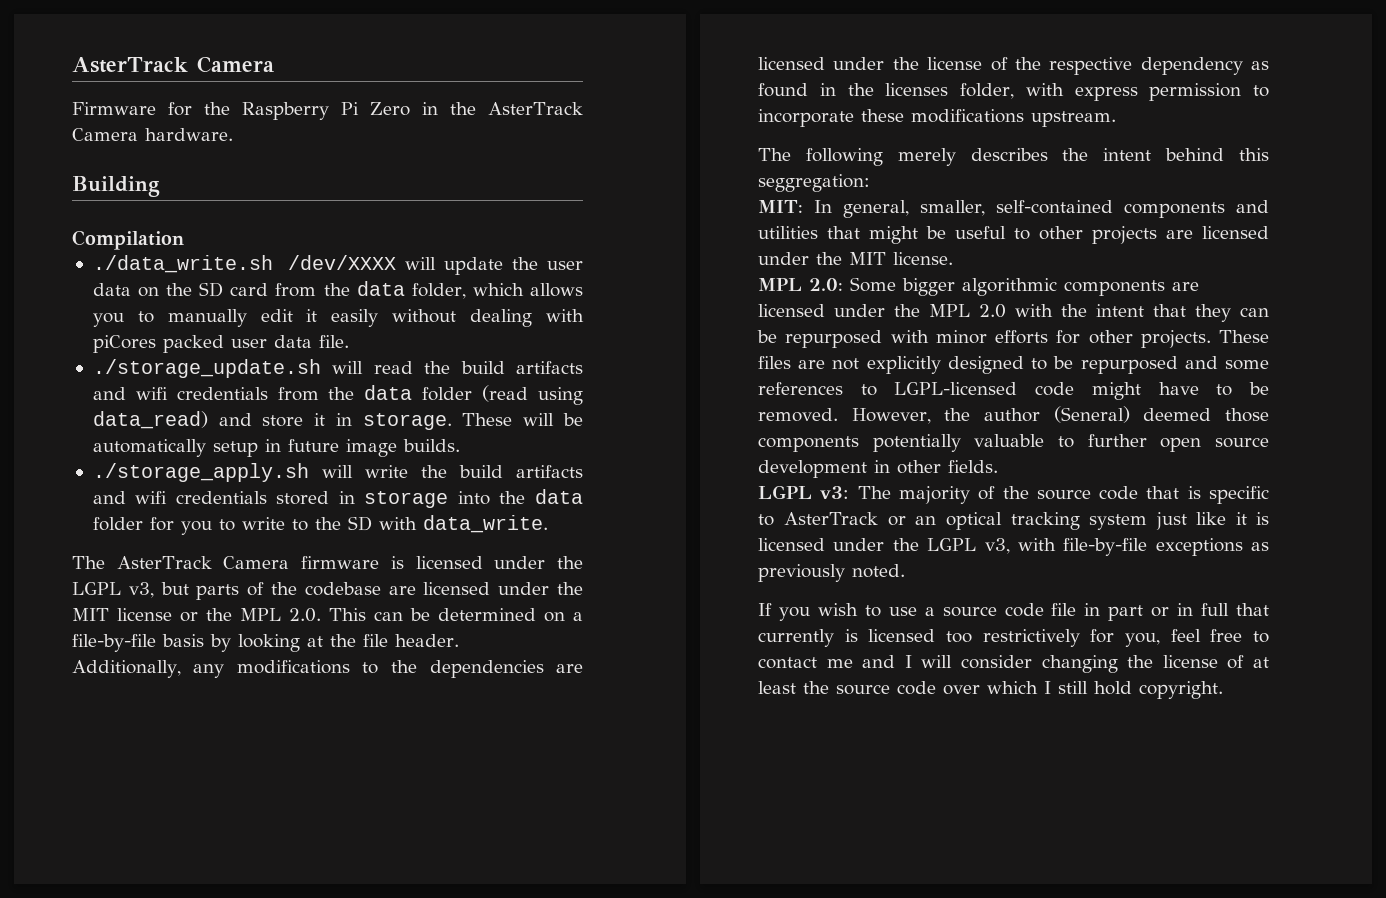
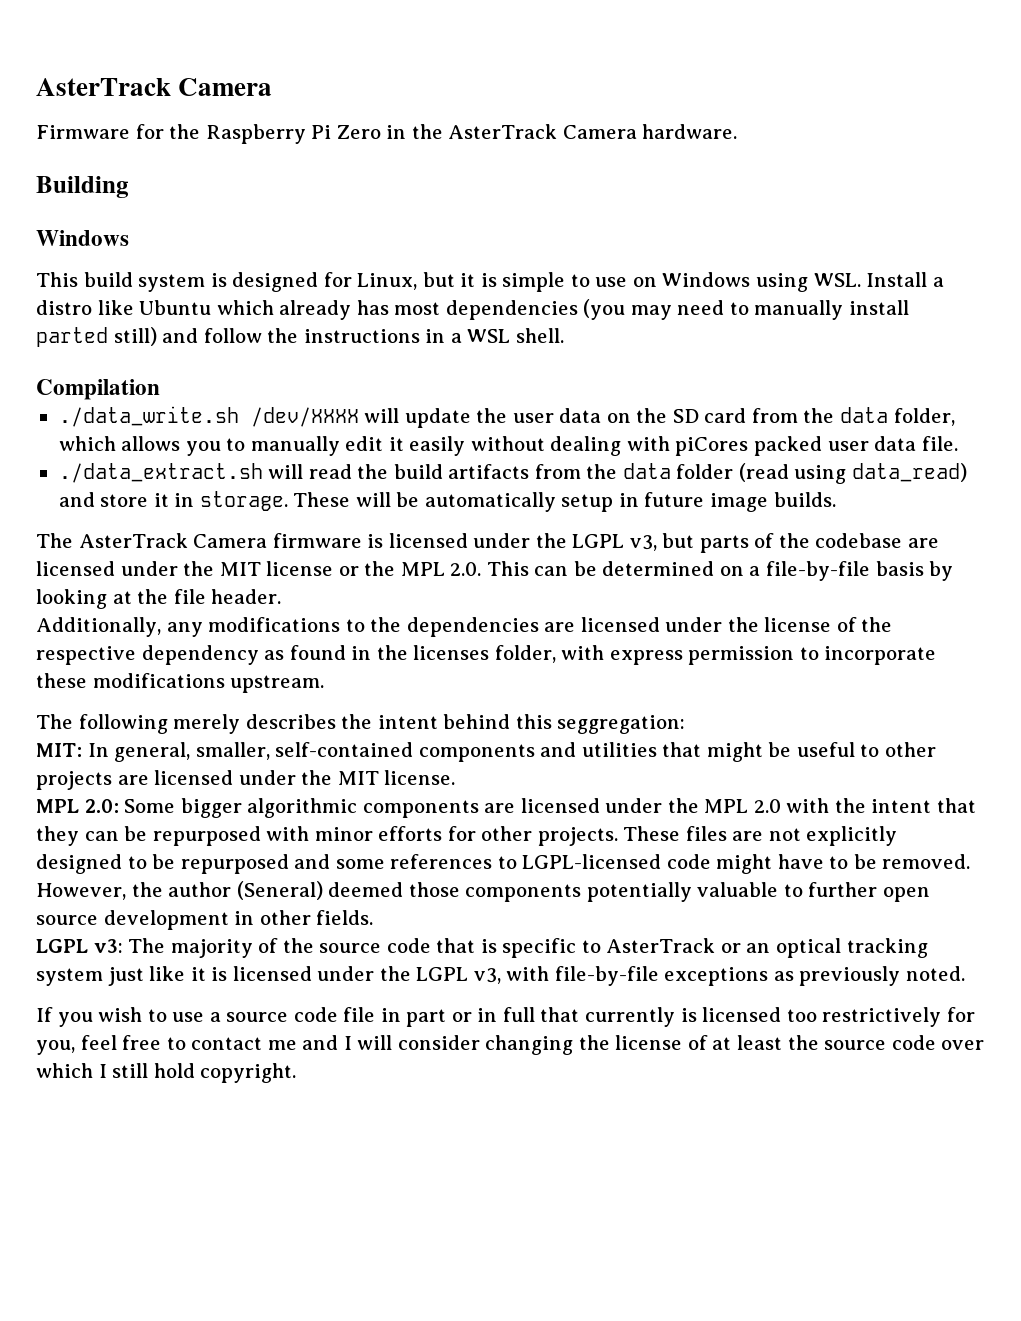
(160, 186) none -> [36,230,129,246] [36,272,944,292] [36,299,909,320] [36,327,564,347] // Windows // This build system is designed for Linux, but it is simple to use on Windows using WSL. Install a distro like Ubuntu which already has most dependencies (you may need to manually install parted still) and follow the instructions in a WSL shell.
[92,359,321,378] ./storage_update.sh -> [58,463,263,483] ./data_extract.sh
[92,387,268,400] and wifi credentials -> (530, 471) none
[92,463,583,482] [92,489,583,508] [92,515,548,535] // ./storage_apply.sh will write the build artifacts and wifi credentials stored in storage into the data folder for you to write to the SD with data_write. -> (836, 499) none

